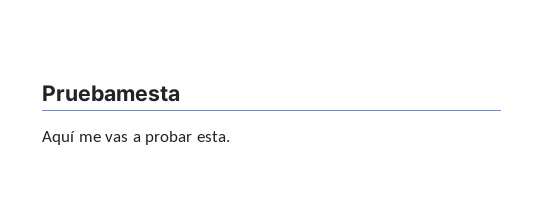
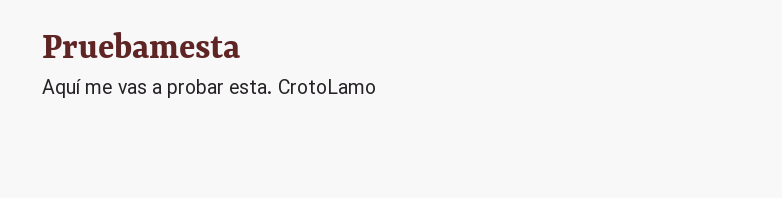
(230, 136) none -> [277,79,376,94] CrotoLamo

